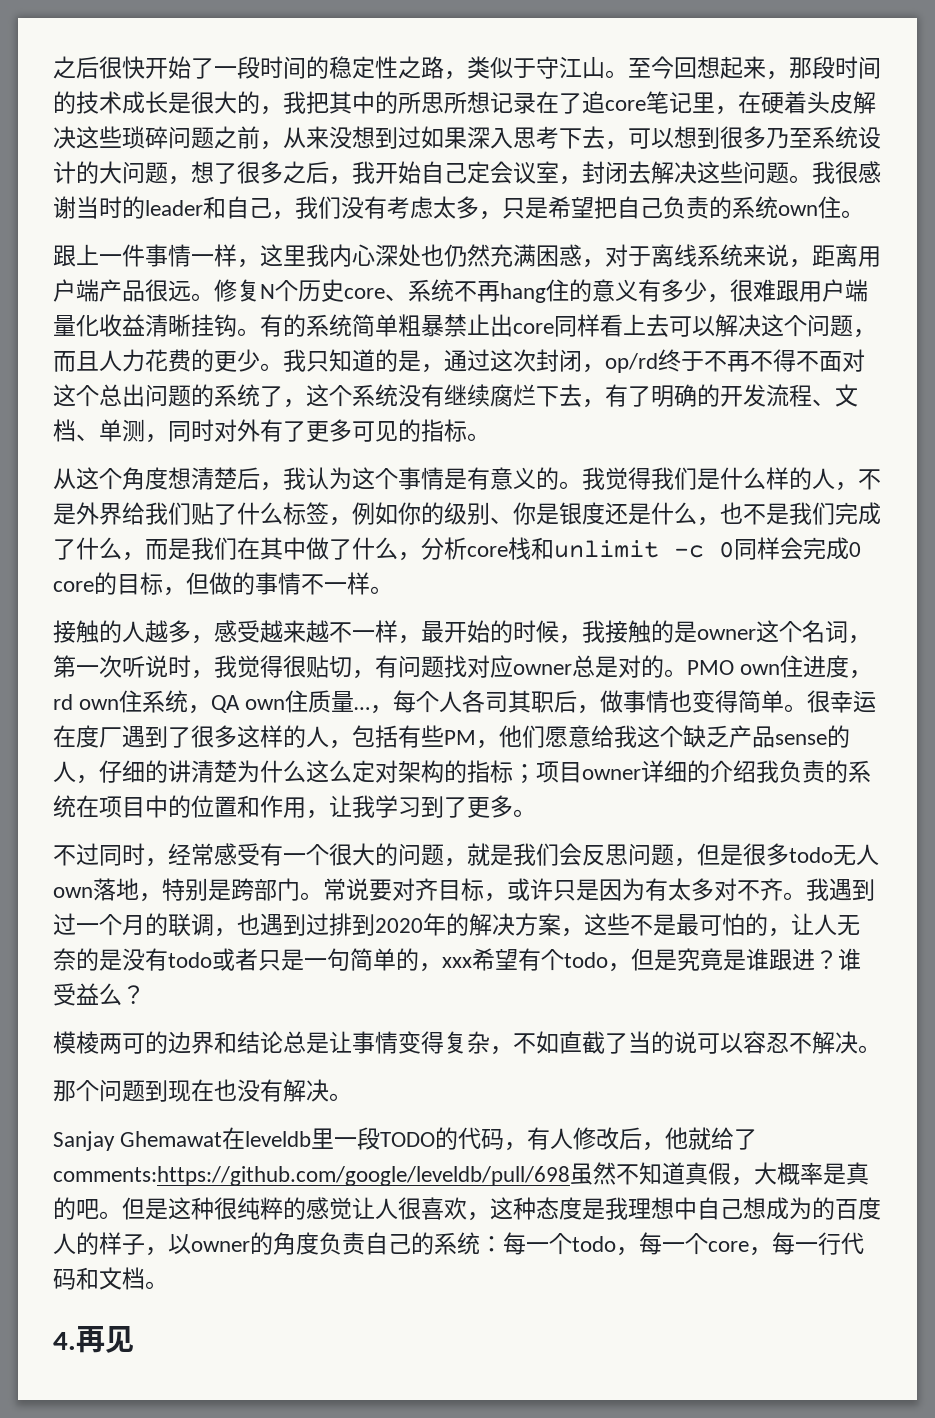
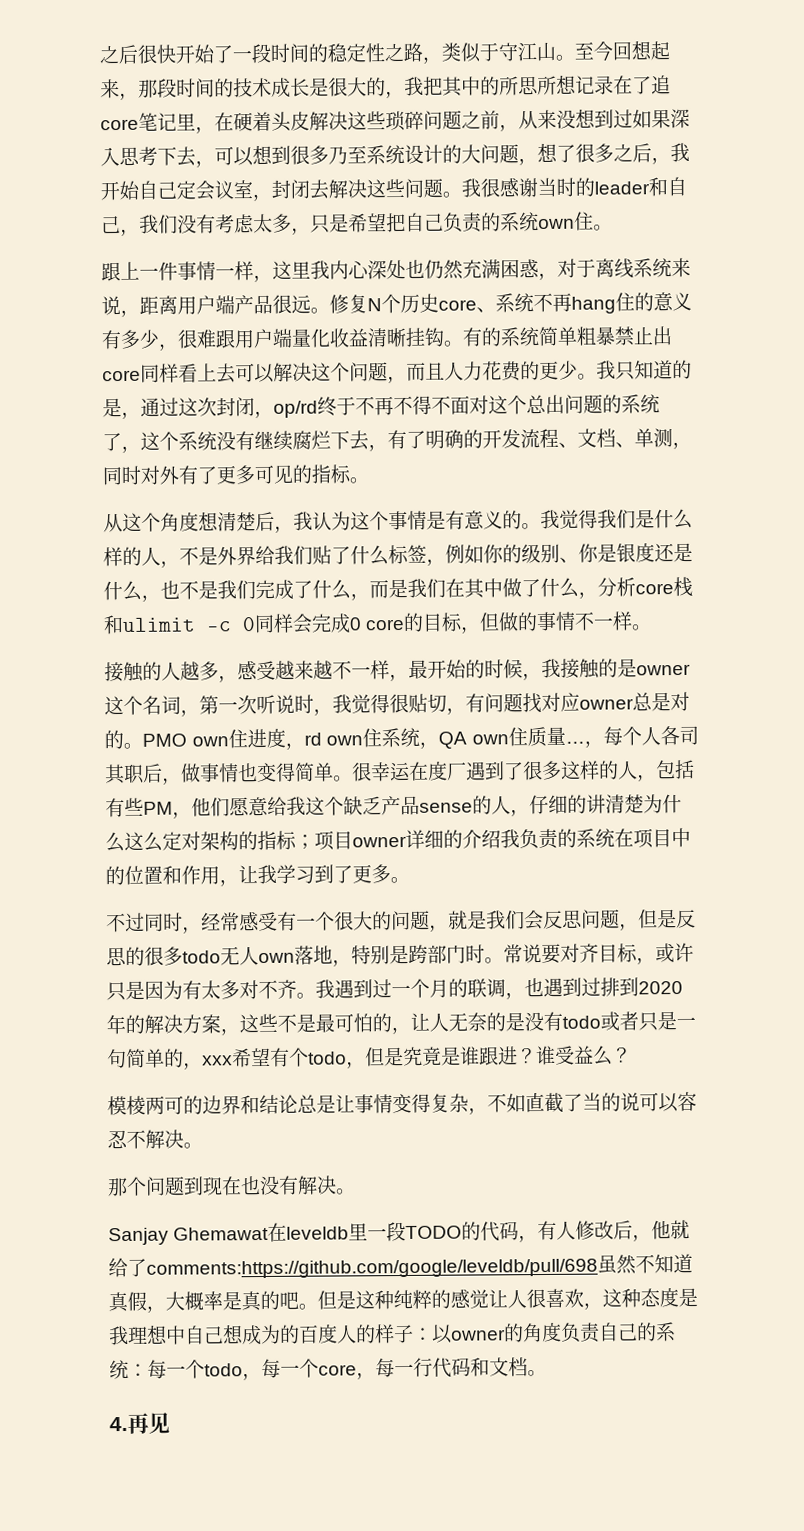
[554,540,659,558] unlimit -> [122,617,196,632] ulimit
(743, 855) none -> [676,909,696,929] [106,946,145,967] 反思的
(300, 889) none -> [465,944,485,964] 时
[214,1197,237,1220] 很 -> (394, 1300) none
[145,1247,168,1256] ， -> [413,1327,433,1341] ：

